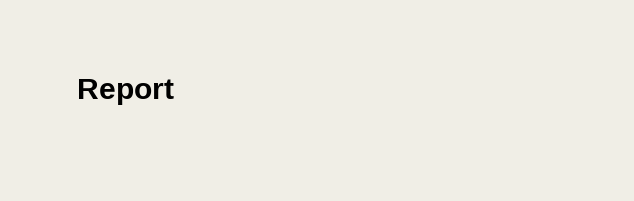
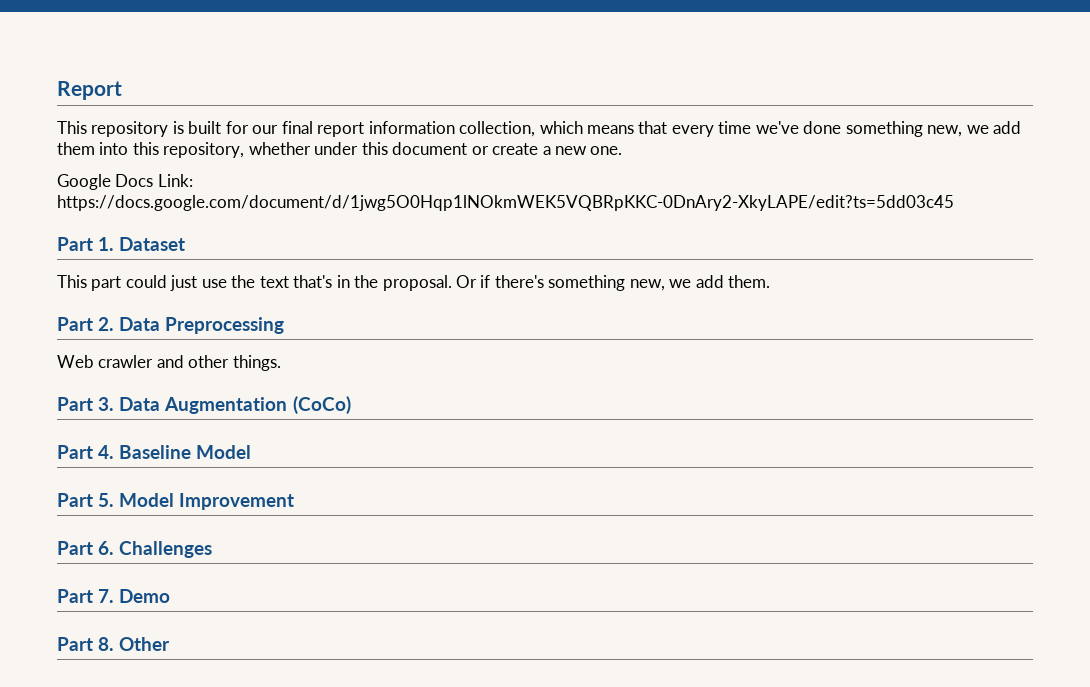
(174, 92) none -> [57,121,1022,137] [57,142,623,158] [57,174,193,190] [57,195,954,211] [57,237,186,251] [57,275,771,291] [57,317,285,334] [57,355,281,371] [57,396,351,414] [57,445,252,459] [57,493,295,510] [57,541,213,558] [57,589,171,603] [57,637,171,651] // This repository is built for our final report information collection, which means that every time we've done something new, we add them into this repository, whether under this document or create a new one. // Google Docs Link: https://docs.google.com/document/d/1jwg5O0Hqp1lNOkmWEK5VQBRpKKC-0DnAry2-XkyLAPE/edit?ts=5dd03c45 // Part 1. Dataset // This part could just use the text that's in the proposal. Or if there's something new, we add them. // Part 2. Data Preprocessing // Web crawler and other things. // Part 3. Data Augmentation (CoCo) // Part 4. Baseline Model // Part 5. Model Improvement // Part 6. Challenges // Part 7. Demo // Part 8. Other

